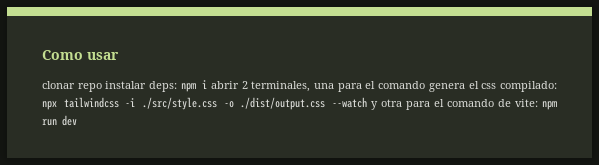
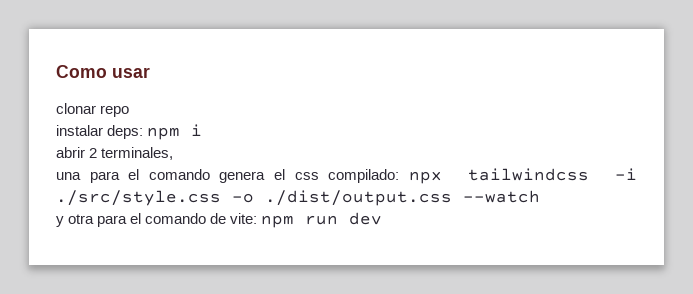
(102, 87) none -> (130, 111) //
(208, 84) none -> (203, 130) //
(311, 86) none -> (174, 153) //
(367, 102) none -> (540, 196) //

